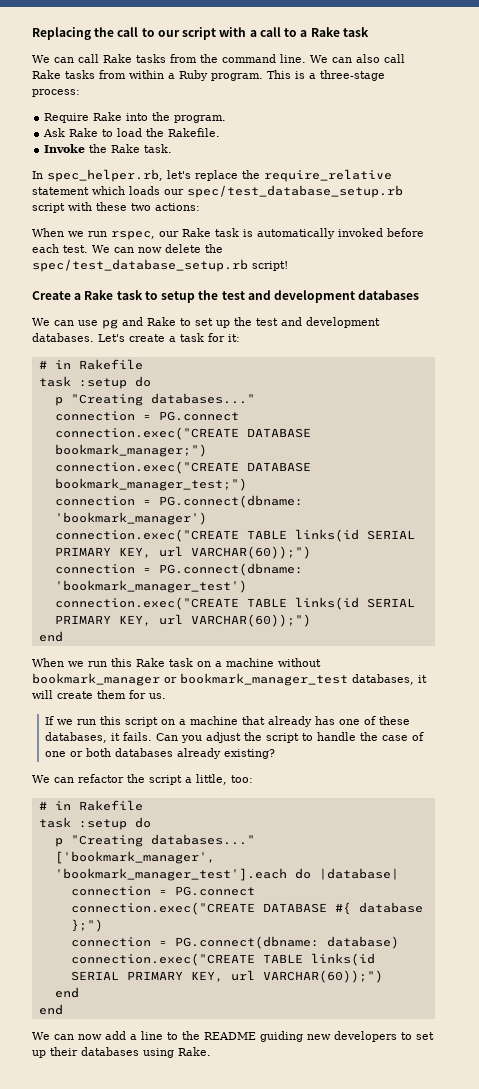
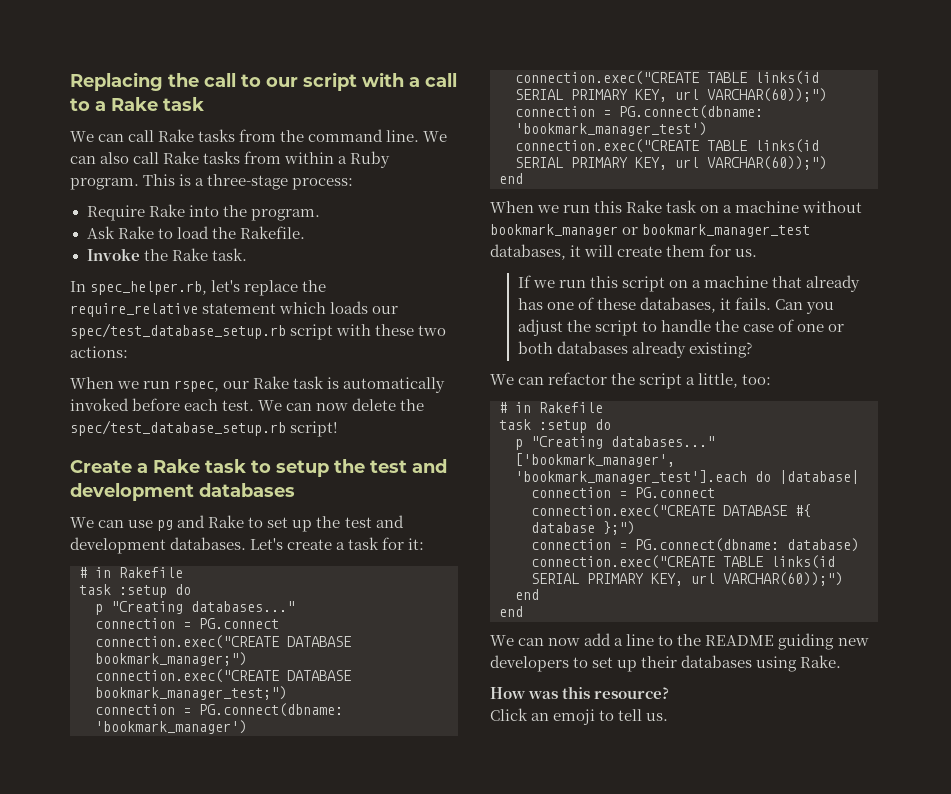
(211, 1051) none -> [490,686,670,699] [490,708,669,725] // How was this resource? // Click an emoji to tell us.

